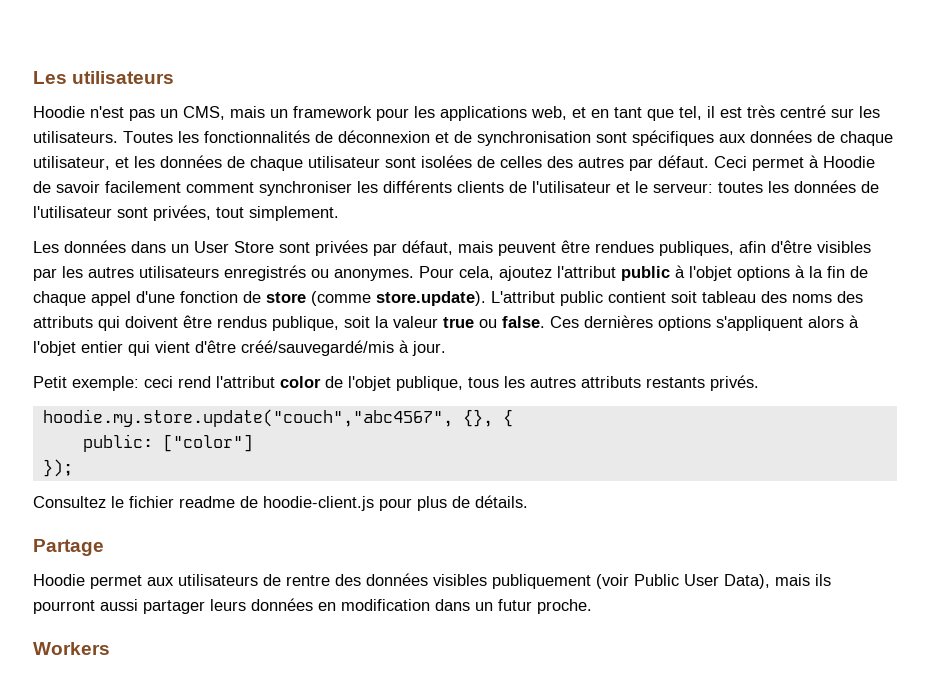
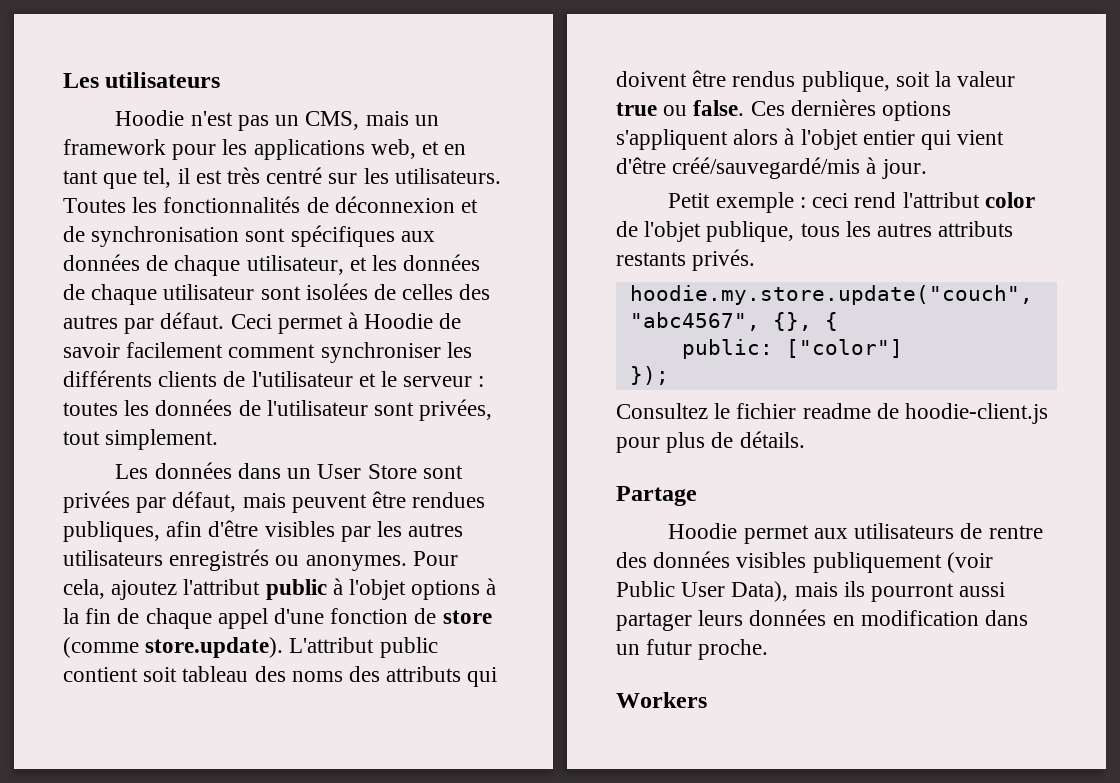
[653,183,713,193] serveur: -> [403,376,485,387] serveur :
[72,376,139,391] exemple: -> [715,192,806,213] exemple :

